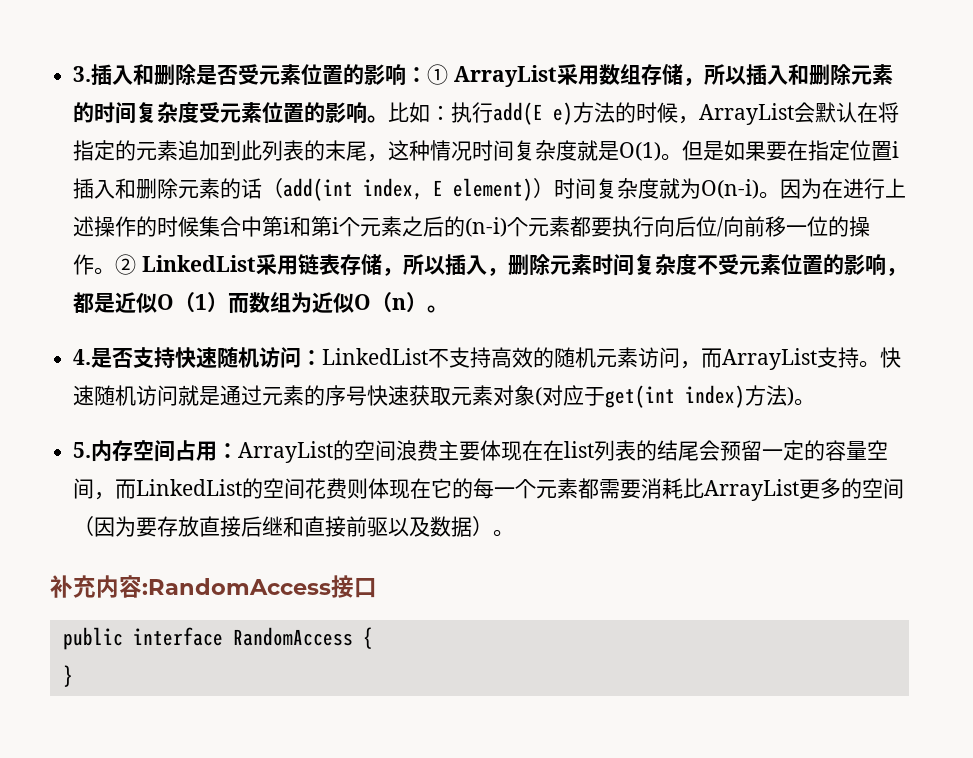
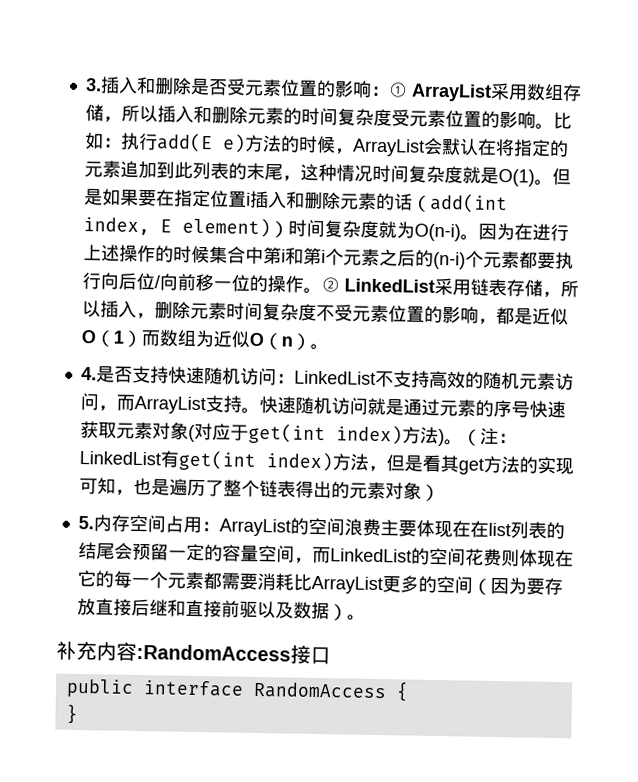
(816, 402) none -> [461,427,517,446] [78,449,574,475] [78,477,440,502] （注：LinkedList有get(int index)方法，但是看其get方法的实现可知，也是遍历了整个链表得出的元素对象）

